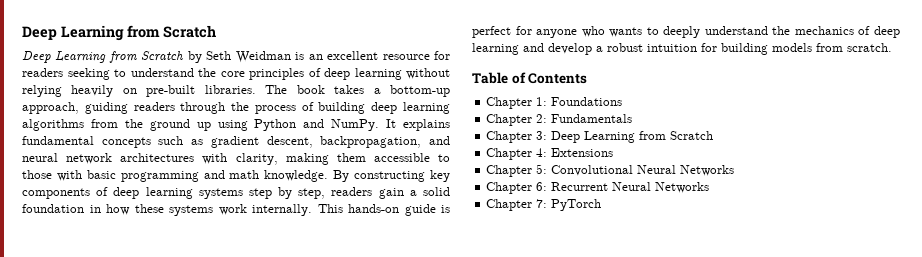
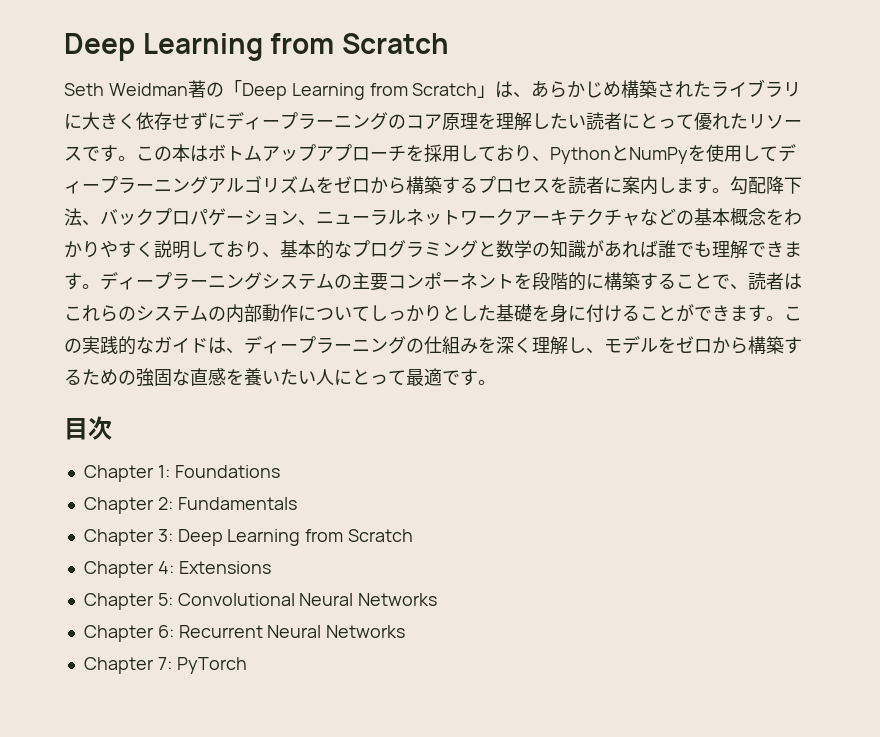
[22,25,216,41] [22,51,450,63] [22,68,450,80] [22,85,451,97] [22,102,450,114] [22,119,450,131] [22,136,451,148] [22,153,450,165] [22,170,451,182] [22,187,451,199] [22,204,450,216] [472,26,900,38] [472,43,892,55] [472,72,588,84] Deep Learning from Scratch // Deep Learning from Scratch by Seth Weidman is an excellent resource for readers seeking to understand the core principles of deep learning without relying heavily on pre-built libraries. The book takes a bottom-up approach, guiding readers through the process of building deep learning algorithms from the ground up using Python and NumPy. It explains fundamental concepts such as gradient descent, backpropagation, and neural network architectures with clarity, making them accessible to those with basic programming and math knowledge. By constructing key components of deep learning systems step by step, readers gain a solid foundation in how these systems work internally. This hands-on guide is perfect for anyone who wants to deeply understand the mechanics of deep learning and develop a robust intuition for building models from scratch. // Table of Contents -> [64,33,449,61] [64,79,802,100] [64,112,802,131] [64,144,796,164] [64,176,802,195] [64,208,802,226] [64,240,802,259] [64,272,802,291] [64,304,802,323] [64,336,802,355] [64,368,496,387] [64,416,112,440] Deep Learning from Scratch // Seth Weidman著の「Deep Learning from Scratch」は、あらかじめ構築されたライブラリに大きく依存せずにディープラーニングのコア原理を理解したい読者にとって優れたリソースです。この本はボトムアップアプローチを採用しており、PythonとNumPyを使用してディープラーニングアルゴリズムをゼロから構築するプロセスを読者に案内します。勾配降下法、バックプロパゲーション、ニューラルネットワークアーキテクチャなどの基本概念をわかりやすく説明しており、基本的なプログラミングと数学の知識があれば誰でも理解できます。ディープラーニングシステムの主要コンポーネントを段階的に構築することで、読者はこれらのシステムの内部動作についてしっかりとした基礎を身に付けることができます。この実践的なガイドは、ディープラーニングの仕組みを深く理解し、モデルをゼロから構築するための強固な直感を養いたい人にとって最適です。 // 目次

